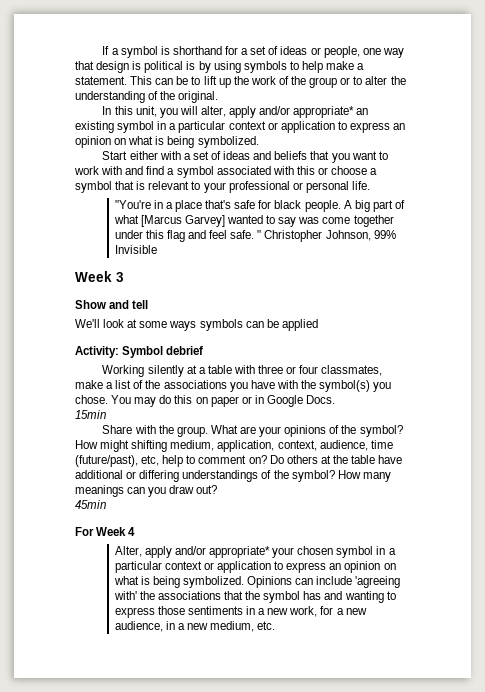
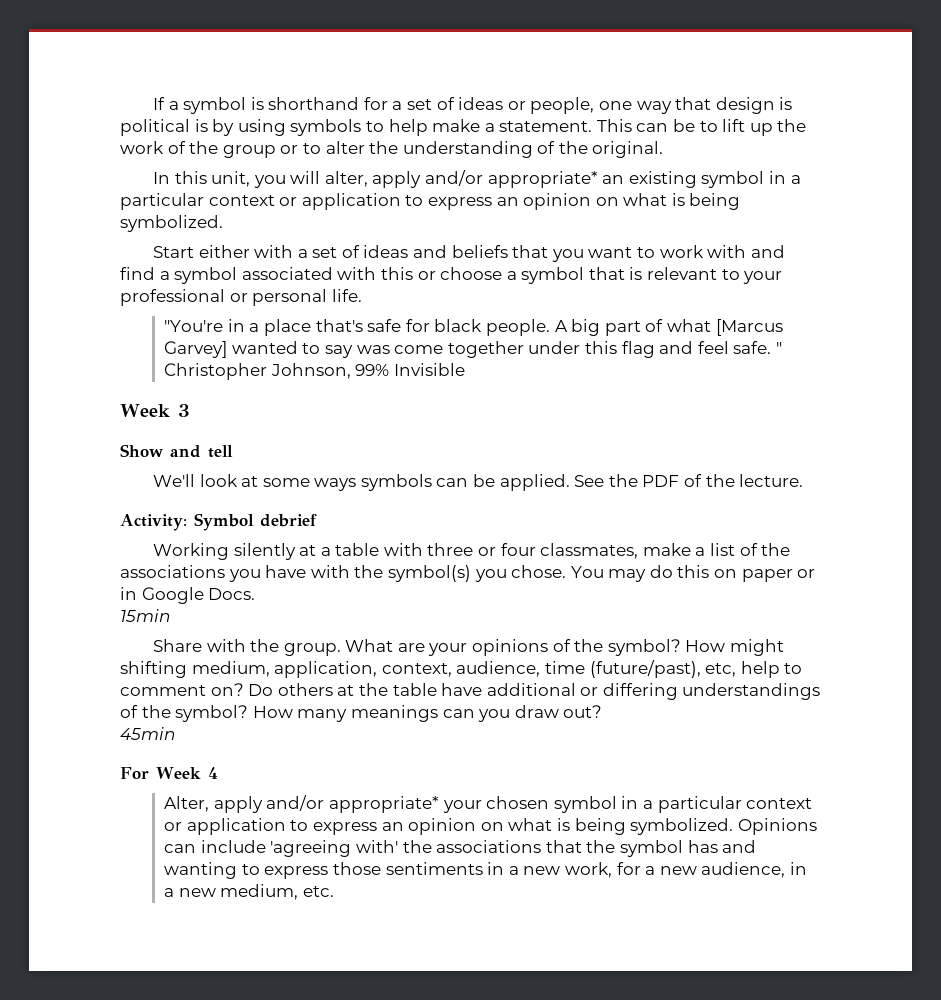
[281,319,318,331] applied -> [499,474,804,491] applied. See the PDF of the lecture.

